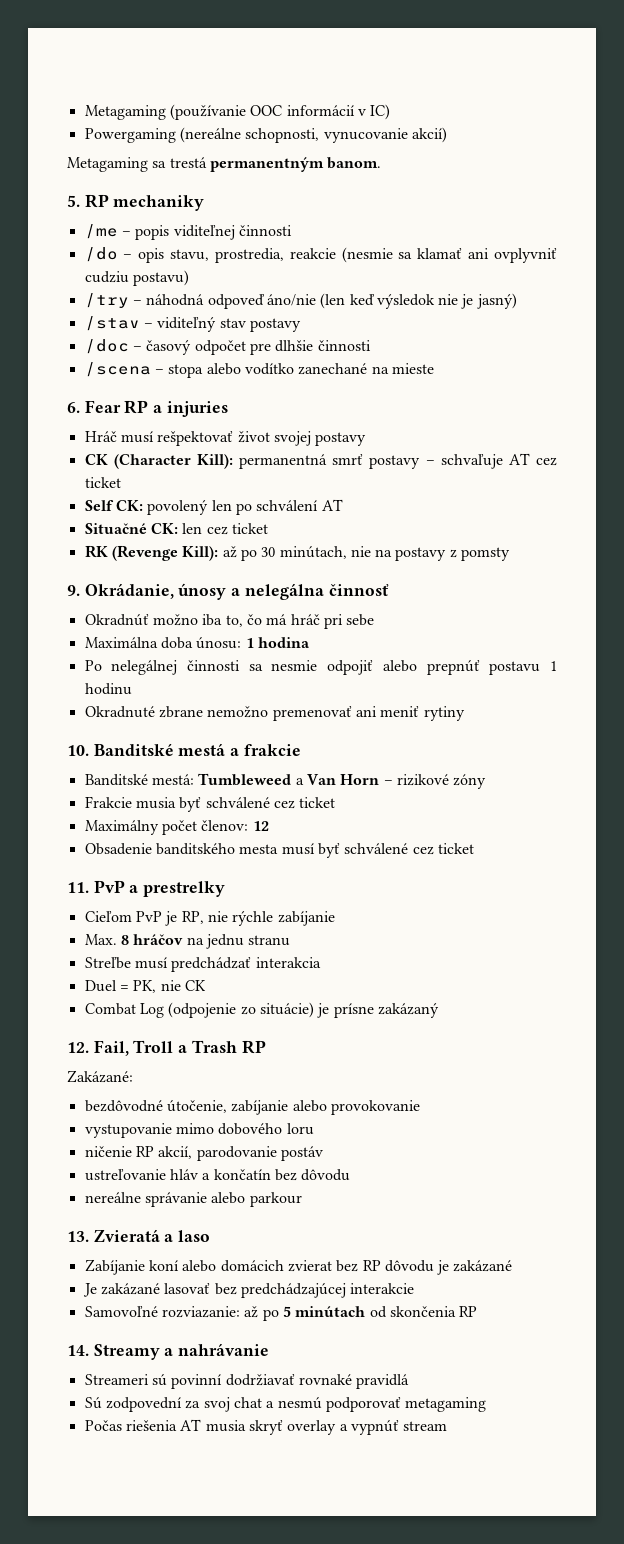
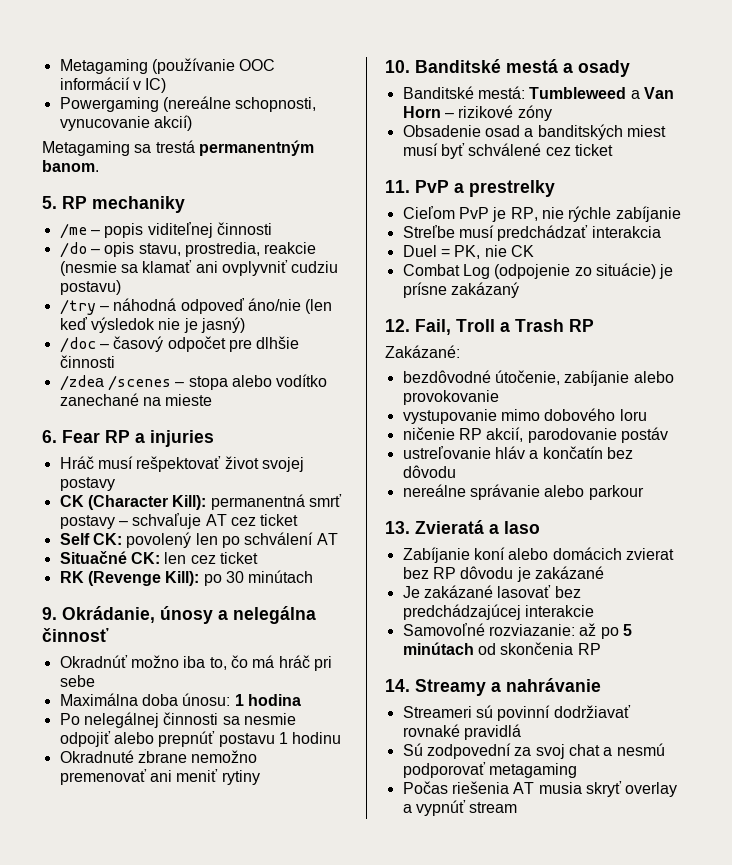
[84,316,301,332] // /stav – viditeľný stav postavy -> (245, 325) none
[84,362,151,377] /scena -> [59,375,171,391] /zdea /scenes
[222,546,237,558] až -> (200, 578) none
[279,546,511,561] minútach, nie na postavy z pomsty -> [248,570,314,583] minútach
[243,744,301,756] frakcie -> [578,60,630,77] osady
[84,796,336,812] [84,820,269,835] [84,843,279,855] Frakcie musia byť schválené cez ticket // Maximálny počet členov: 12 // Obsadenie banditského mesta -> [402,124,666,140] Obsadenie osad a banditských miest
[84,934,291,949] // Max. 8 hráčov na jednu stranu -> (681, 214) none

